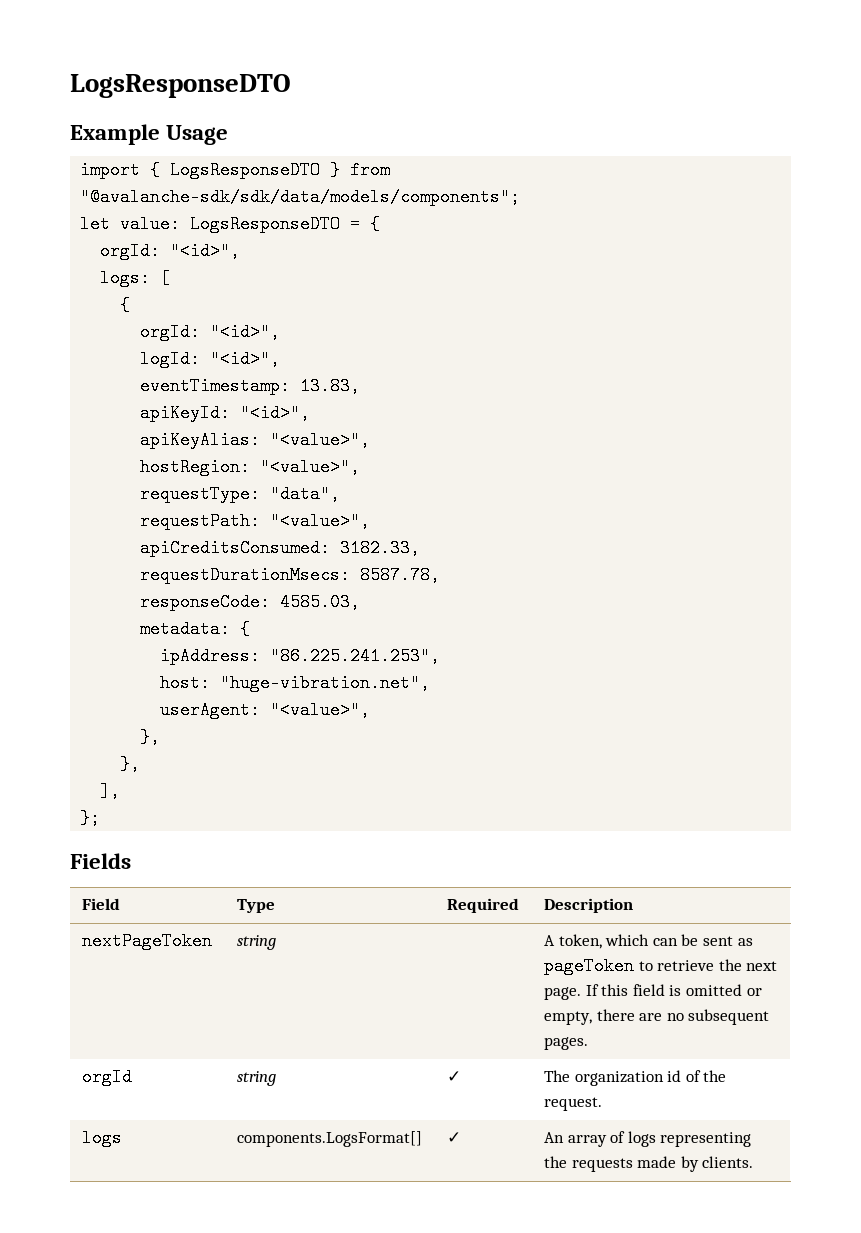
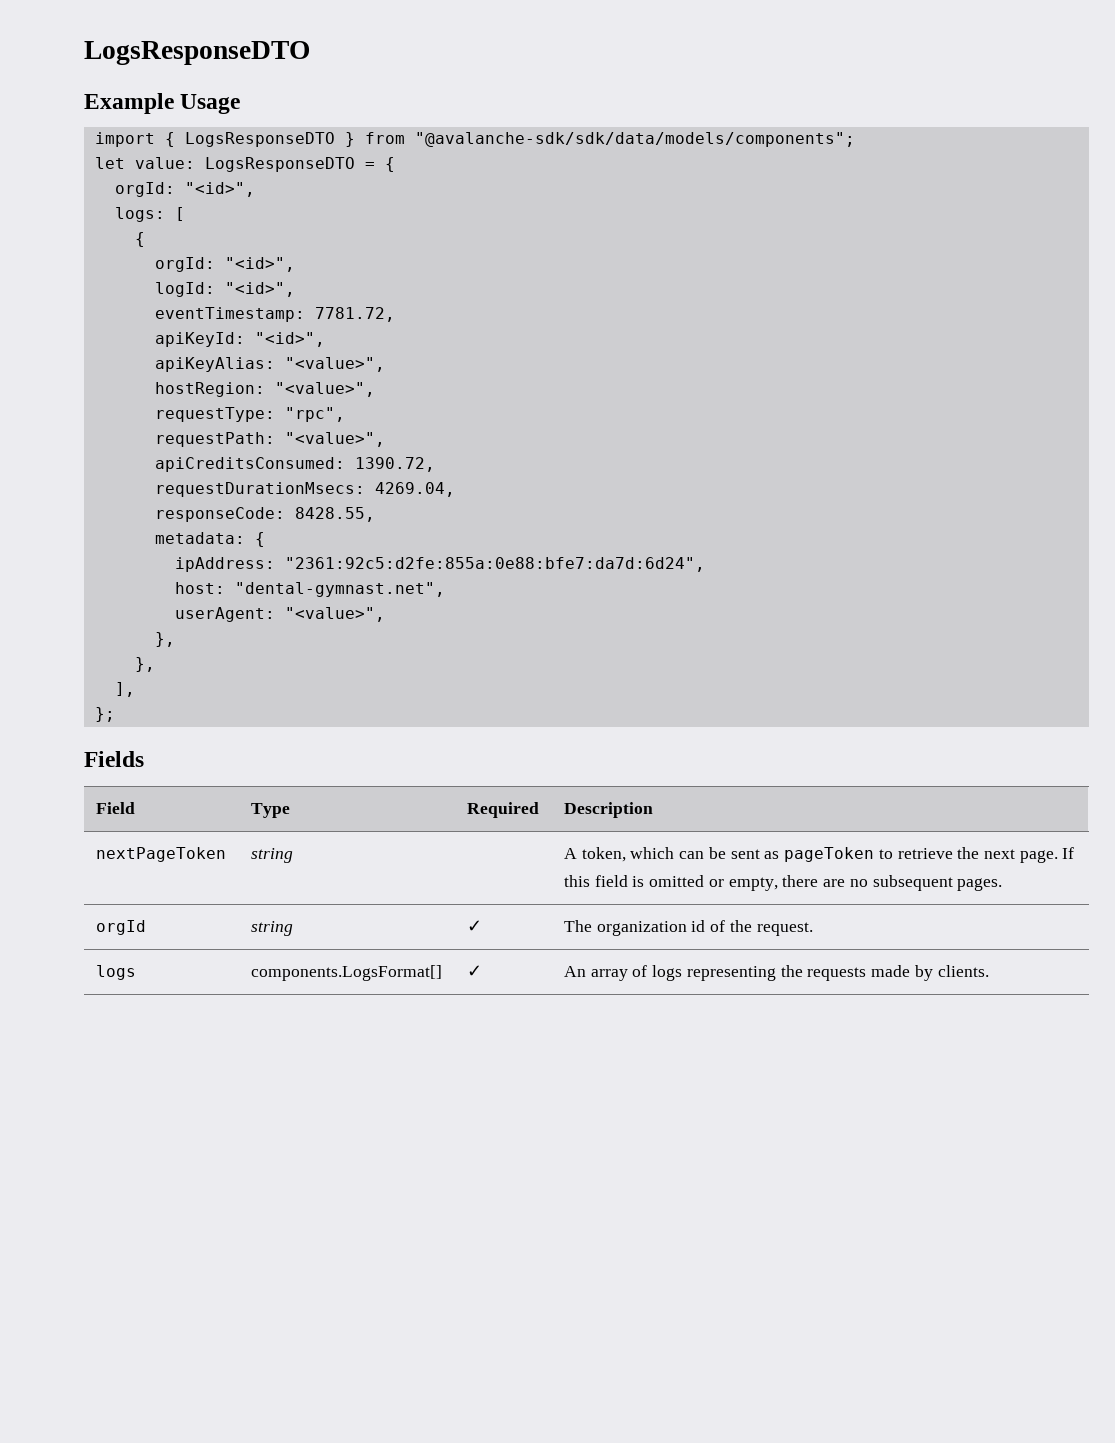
[300,377,361,395] 13.83, -> [314,307,395,322] 7781.72,
[270,485,341,503] "data", -> [284,407,345,422] "rpc",
[340,539,421,557] 3182.33, -> [354,457,435,472] 1390.72,
[360,566,441,584] 8587.78, -> [374,482,455,497] 4269.04,
[280,593,361,611] 4585.03, -> [294,507,375,522] 8428.55,
[270,647,441,665] "86.225.241.253", -> [284,557,705,572] "2361:92c5:d2fe:855a:0e88:bfe7:da7d:6d24",
[220,674,431,692] "huge-vibration.net", -> [234,582,445,597] "dental-gymnast.net",

